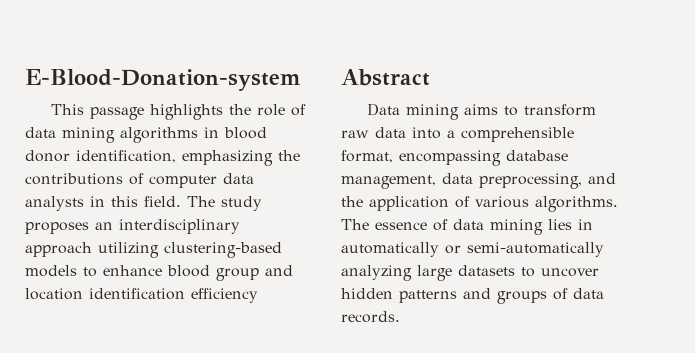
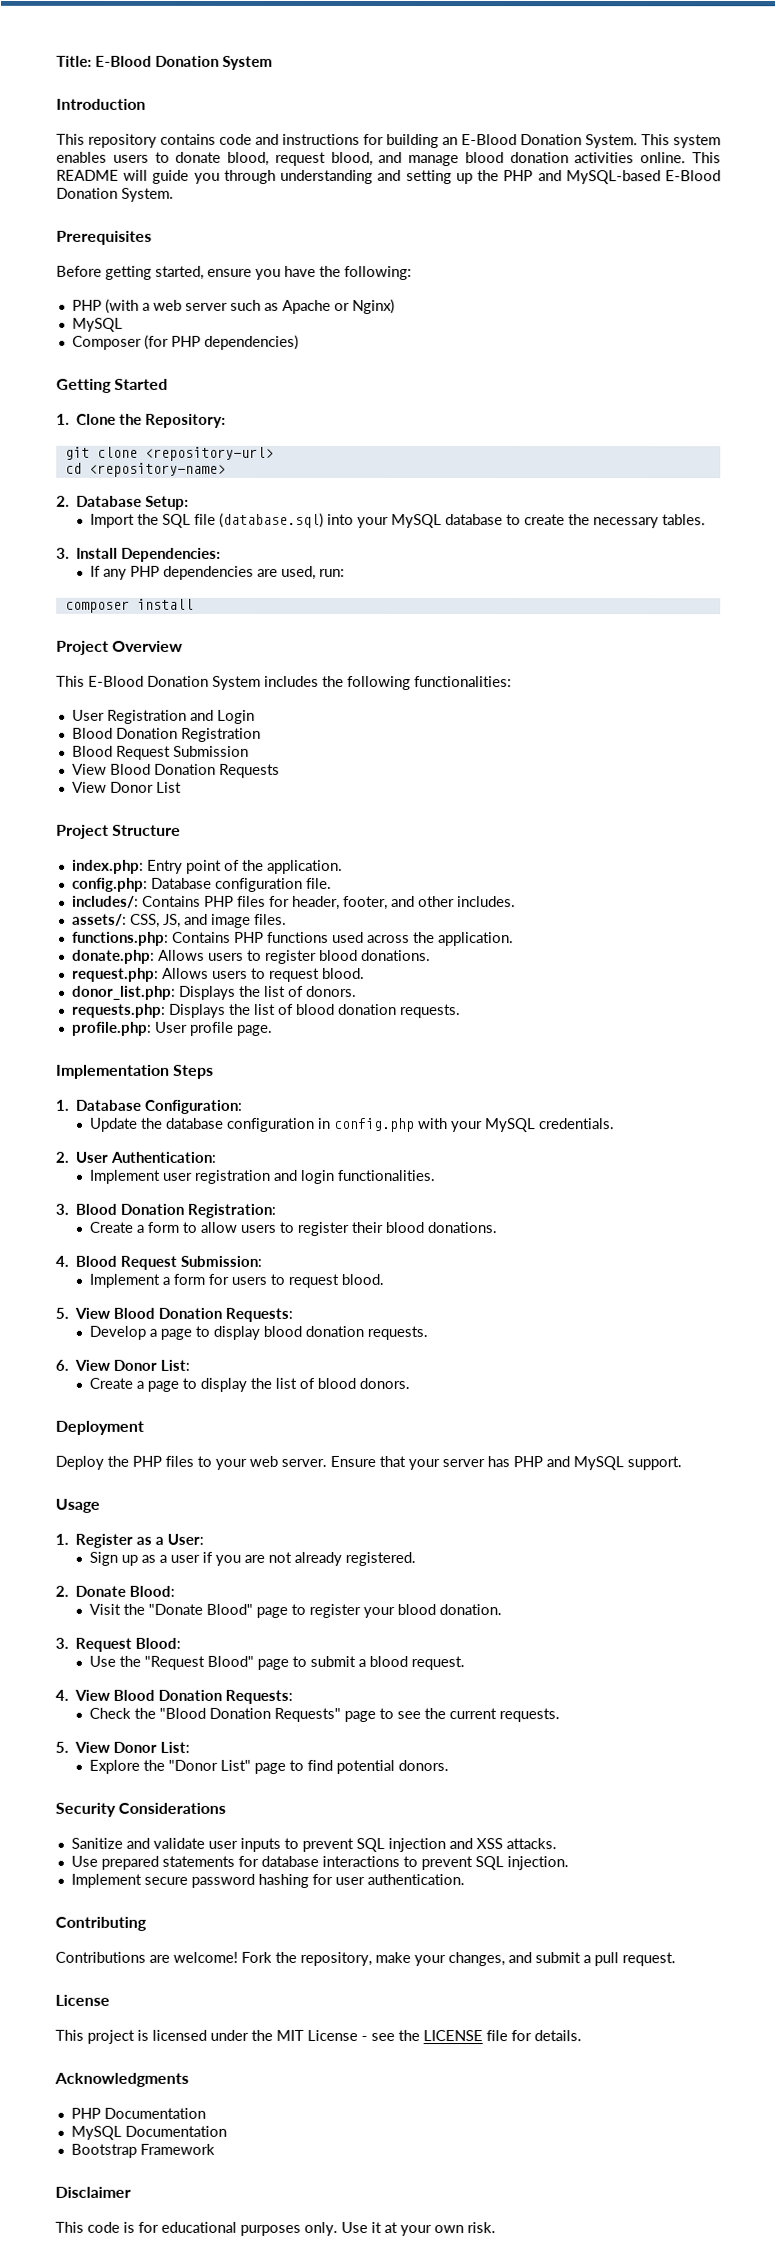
[25,69,301,91] [50,104,306,120] [25,127,267,143] [25,150,300,166] [25,173,254,188] [25,196,262,211] [25,219,240,234] [25,242,282,258] [25,265,293,281] [25,288,258,303] [341,69,430,86] [366,103,596,120] [341,127,574,142] [341,150,568,166] [341,173,616,189] [341,196,618,212] [341,219,593,235] [341,242,604,257] [341,265,599,281] [341,288,604,304] [341,311,400,323] E-Blood-Donation-system // This passage highlights the role of data mining algorithms in blood donor identification, emphasizing the contributions of computer data analysts in this field. The study proposes an interdisciplinary approach utilizing clustering-based models to enhance blood group and location identification efficiency // Abstract // Data mining aims to transform raw data into a comprehensible format, encompassing database management, data preprocessing, and the application of various algorithms. The essence of data mining lies in automatically or semi-automatically analyzing large datasets to uncover hidden patterns and groups of data records. -> [56,55,273,70] [56,98,146,110] [56,133,721,149] [56,151,721,167] [56,169,721,185] [56,187,174,202] [56,230,152,245] [56,265,412,281] [71,298,395,315] [71,317,123,332] [71,334,299,350] [56,378,169,393] [56,413,227,428] [64,446,274,461] [64,462,226,477] [56,495,190,510] [89,512,706,529] [56,547,222,562] [89,565,345,580] [64,598,194,613] [56,640,184,655] [56,675,512,691] [71,709,255,724] [71,727,261,742] [71,745,249,760] [71,763,280,778] [71,781,182,793] [56,824,182,839] [71,859,343,874] [71,877,332,892] [71,895,516,910] [71,913,287,928] [71,931,514,947] [71,949,431,964] [71,967,365,982] [71,985,357,1000] [71,1003,461,1019] [71,1021,273,1036] [56,1064,215,1079] [56,1099,244,1114] [88,1117,615,1133] [55,1151,217,1163] [88,1169,435,1184] [55,1203,277,1218] [88,1221,497,1236] [55,1255,263,1270] [88,1273,384,1288] [55,1307,294,1322] [88,1325,428,1341] [55,1359,191,1371] [88,1377,410,1392] [55,1420,144,1435] [55,1455,682,1471] [55,1498,100,1513] [55,1533,205,1548] [88,1551,416,1567] [55,1585,176,1597] [88,1603,502,1619] [55,1637,182,1652] [88,1655,465,1671] [55,1689,294,1704] [88,1707,560,1723] [55,1741,191,1753] [88,1759,449,1775] [55,1802,227,1817] [70,1837,557,1853] [70,1855,569,1871] [70,1873,465,1888] [55,1916,147,1931] [55,1951,676,1967] [55,1994,110,2006] [55,2029,582,2044] [54,2072,189,2087] [70,2107,206,2119] [70,2125,227,2140] [70,2143,215,2158] [55,2186,131,2198] [55,2221,496,2237] Title: E-Blood Donation System // Introduction // This repository contains code and instructions for building an E-Blood Donation System. This system enables users to donate blood, request blood, and manage blood donation activities online. This README will guide you through understanding and setting up the PHP and MySQL-based E-Blood Donation System. // Prerequisites // Before getting started, ensure you have the following: // PHP (with a web server such as Apache or Nginx) // MySQL // Composer (for PHP dependencies) // Getting Started // 1. Clone the Repository: // git clone <repository-url> // cd <repository-name> // 2. Database Setup: // Import the SQL file (database.sql) into your MySQL database to create the necessary tables. // 3. Install Dependencies: // If any PHP dependencies are used, run: // composer install // Project Overview // This E-Blood Donation System includes the following functionalities: // User Registration and Login // Blood Donation Registration // Blood Request Submission // View Blood Donation Requests // View Donor List // Project Structure // index.php: Entry point of the application. // config.php: Database configuration file. // includes/: Contains PHP files for header, footer, and other includes. // assets/: CSS, JS, and image files. // functions.php: Contains PHP functions used across the application. // donate.php: Allows users to register blood donations. // request.php: Allows users to request blood. // donor_list.php: Displays the list of donors. // requests.php: Displays the list of blood donation requests. // profile.php: User profile page. // Implementation Steps // 1. Database Configuration: // Update the database configuration in config.php with your MySQL credentials. // 2. User Authentication: // Implement user registration and login functionalities. // 3. Blood Donation Registration: // Create a form to allow users to register their blood donations. // 4. Blood Request Submission: // Implement a form for users to request blood. // 5. View Blood Donation Requests: // Develop a page to display blood donation requests. // 6. View Donor List: // Create a page to display the list of blood donors. // Deployment // Deploy the PHP files to your web server. Ensure that your server has PHP and MySQL support. // Usage // 1. Register as a User: // Sign up as a user if you are not already registered. // 2. Donate Blood: // Visit the "Donate Blood" page to register your blood donation. // 3. Request Blood: // Use the "Request Blood" page to submit a blood request. // 4. View Blood Donation Requests: // Check the "Blood Donation Requests" page to see the current requests. // 5. View Donor List: // Explore the "Donor List" page to find potential donors. // Security Considerations // Sanitize and validate user inputs to prevent SQL injection and XSS attacks. // Use prepared statements for database interactions to prevent SQL injection. // Implement secure password hashing for user authentication. // Contributing // Contributions are welcome! Fork the repository, make your changes, and submit a pull request. // License // This project is licensed under the MIT License - see the LICENSE file for details. // Acknowledgments // PHP Documentation // MySQL Documentation // Bootstrap Framework // Disclaimer // This code is for educational purposes only. Use it at your own risk.

